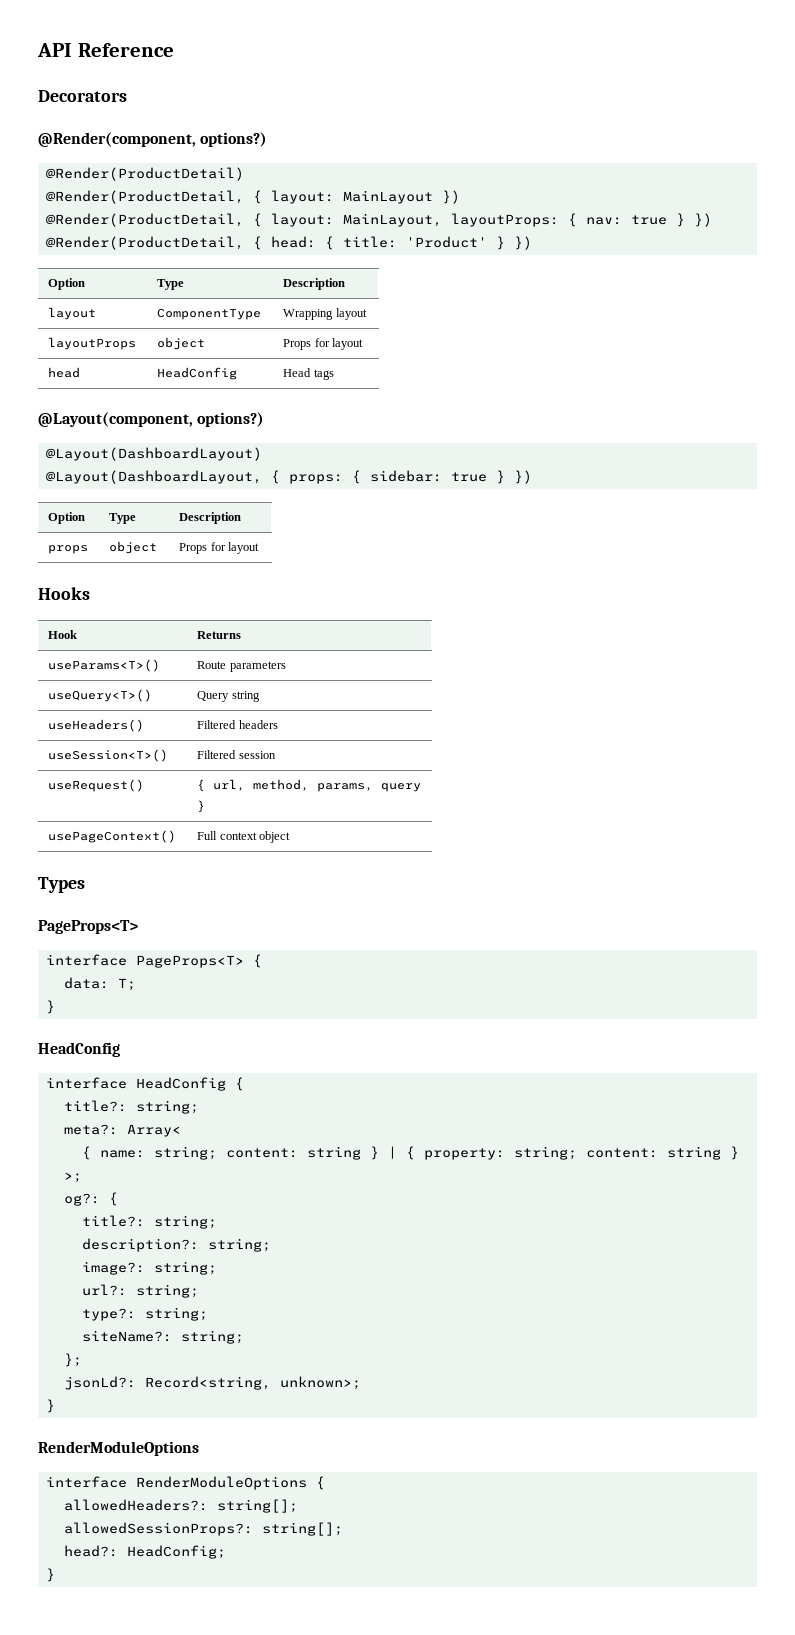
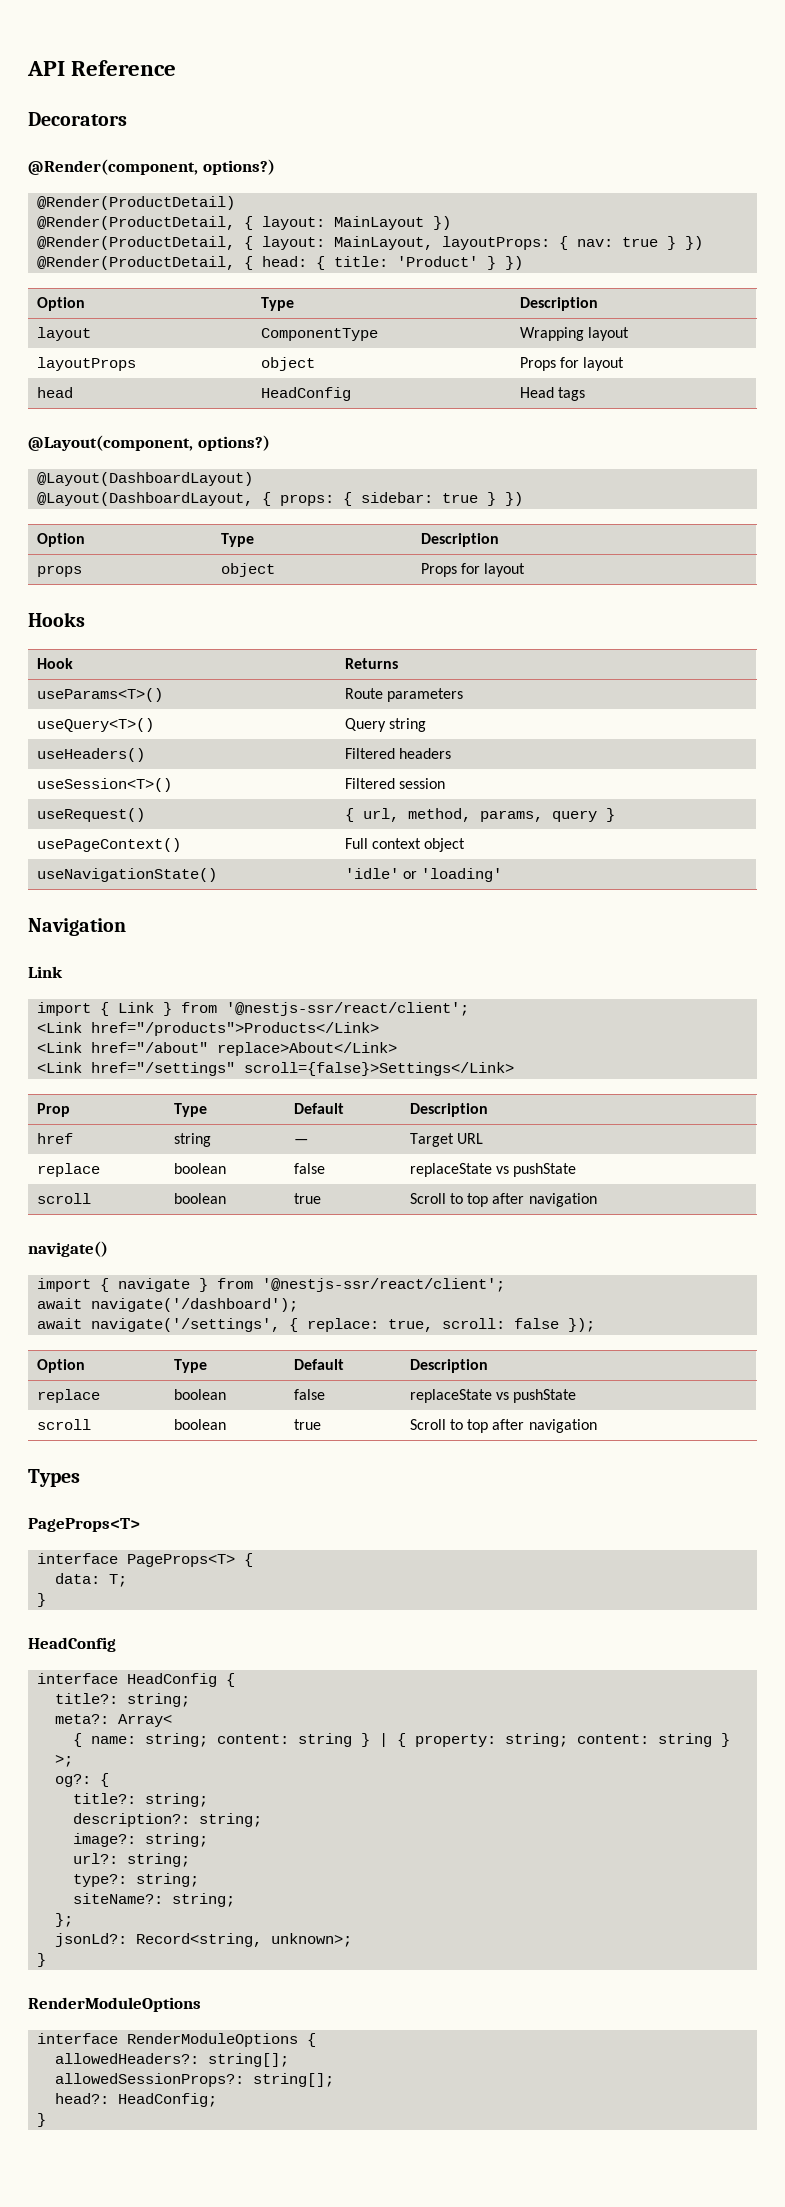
(291, 837) none -> [36,868,217,882] [344,868,503,882] [28,918,126,936] [28,966,63,978] [37,1002,470,1016] [37,1022,380,1036] [37,1042,398,1056] [37,1062,515,1076] [36,1103,70,1117] [173,1103,207,1117] [293,1103,344,1114] [409,1103,488,1117] [36,1133,73,1144] [173,1133,211,1147] [293,1139,308,1144] [409,1133,484,1147] [36,1163,100,1177] [173,1163,226,1174] [293,1163,325,1174] [409,1163,577,1177] [36,1193,91,1204] [173,1193,226,1204] [293,1193,321,1204] [409,1193,597,1207] [28,1241,108,1257] [37,1278,506,1292] [37,1298,299,1312] [37,1318,596,1332] [36,1359,85,1373] [173,1359,207,1373] [293,1359,344,1370] [409,1359,488,1373] [36,1389,100,1403] [173,1389,226,1400] [293,1389,325,1400] [409,1389,577,1403] [36,1419,91,1430] [173,1419,226,1430] [293,1419,321,1430] [409,1419,597,1433] // useNavigationState() | 'idle' or 'loading' // Navigation // Link // import { Link } from '@nestjs-ssr/react/client'; // <Link href="/products">Products</Link> // <Link href="/about" replace>About</Link> // <Link href="/settings" scroll={false}>Settings</Link> // Prop | Type | Default | Description // href | string | — | Target URL // replace | boolean | false | replaceState vs pushState // scroll | boolean | true | Scroll to top after navigation // navigate() // import { navigate } from '@nestjs-ssr/react/client'; // await navigate('/dashboard'); // await navigate('/settings', { replace: true, scroll: false }); // Option | Type | Default | Description // replace | boolean | false | replaceState vs pushState // scroll | boolean | true | Scroll to top after navigation

